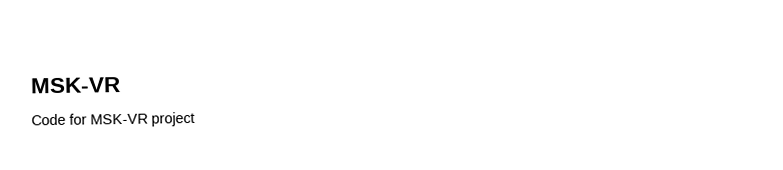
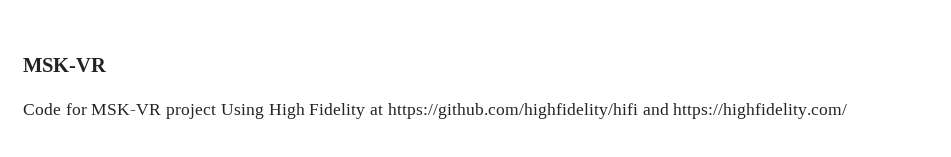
(195, 119) none -> [220,103,848,119] Using High Fidelity at https://github.com/highfidelity/hifi and https://highfidelity.com/

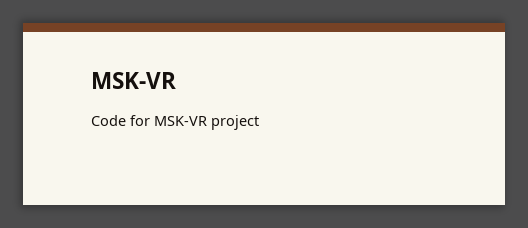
[220,103,848,119] Using High Fidelity at https://github.com/highfidelity/hifi and https://highfidelity.com/ -> (259, 122) none

